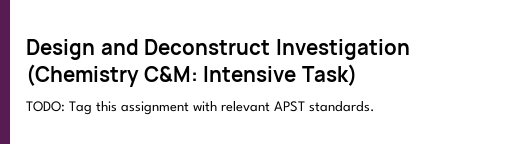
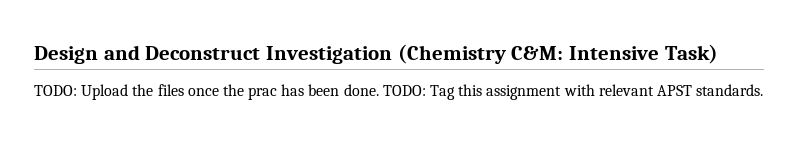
(65, 106) none -> [81,84,426,100] Upload the files once the prac has been done. TODO:

